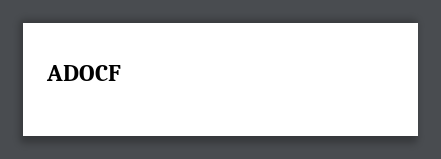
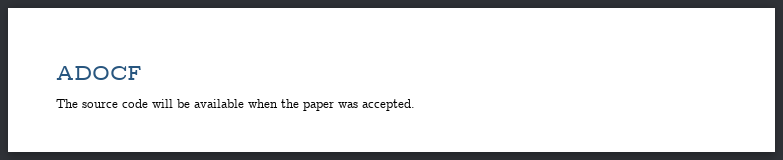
(121, 73) none -> [56,99,415,111] // The source code will be available when the paper was accepted.

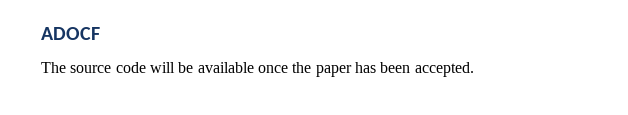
[248,99,278,108] when -> [257,65,288,73] once
[338,102,358,108] was -> [354,62,411,73] has been

